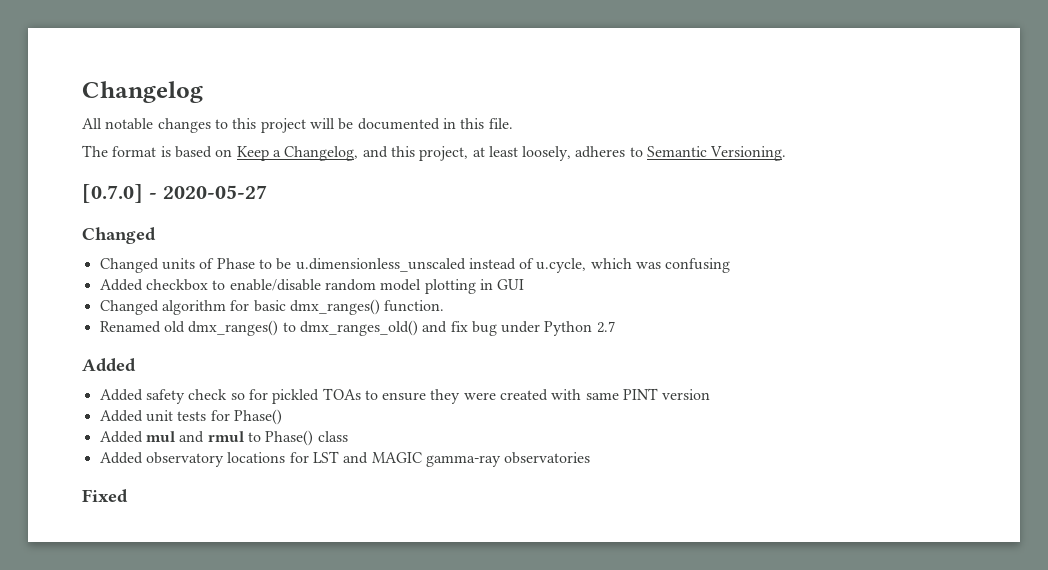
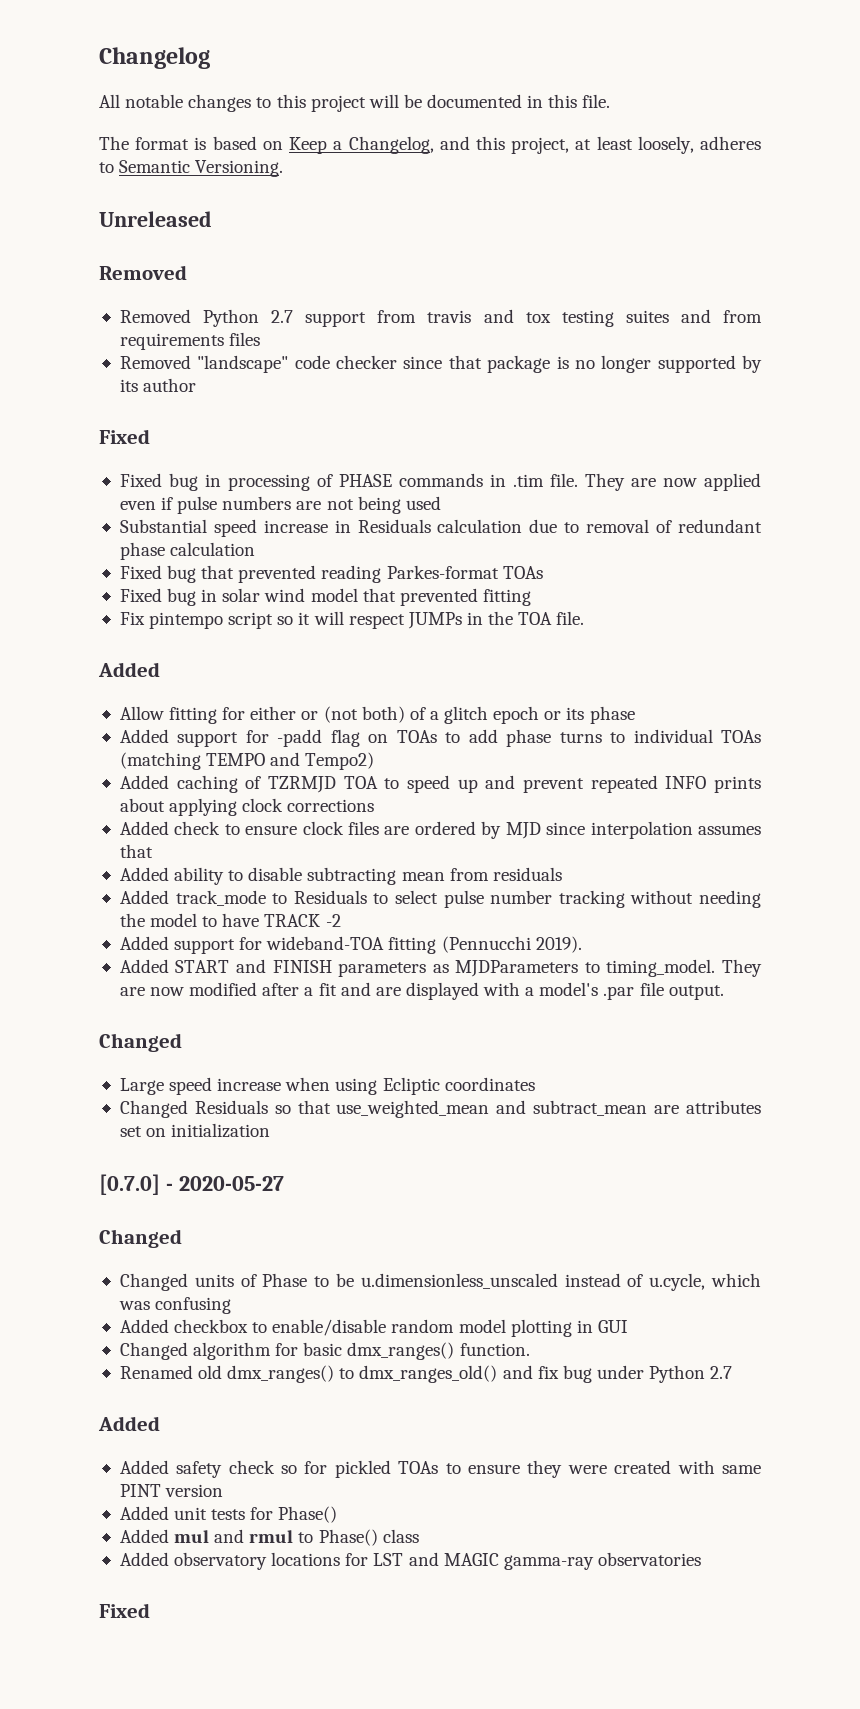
(787, 153) none -> [99,211,212,227] [99,265,187,280] [119,309,763,327] [119,332,261,350] [119,355,762,373] [119,378,197,392] [99,429,150,444] [119,473,761,491] [119,496,441,514] [119,519,762,537] [119,542,256,560] [119,565,543,583] [119,588,531,606] [119,611,585,629] [98,662,160,677] [119,706,635,724] [119,729,761,747] [119,752,375,770] [119,775,761,793] [119,798,375,816] [119,821,761,839] [119,844,153,858] [119,867,562,885] [119,890,762,908] [119,913,341,927] [119,936,582,954] [119,959,763,977] [119,982,724,1000] [99,1033,182,1052] [119,1077,535,1095] [119,1100,762,1118] [119,1123,271,1138] // Unreleased // Removed // Removed Python 2.7 support from travis and tox testing suites and from requirements files // Removed "landscape" code checker since that package is no longer supported by its author // Fixed // Fixed bug in processing of PHASE commands in .tim file. They are now applied even if pulse numbers are not being used // Substantial speed increase in Residuals calculation due to removal of redundant phase calculation // Fixed bug that prevented reading Parkes-format TOAs // Fixed bug in solar wind model that prevented fitting // Fix pintempo script so it will respect JUMPs in the TOA file. // Added // Allow fitting for either or (not both) of a glitch epoch or its phase // Added support for -padd flag on TOAs to add phase turns to individual TOAs (matching TEMPO and Tempo2) // Added caching of TZRMJD TOA to speed up and prevent repeated INFO prints about applying clock corrections // Added check to ensure clock files are ordered by MJD since interpolation assumes that // Added ability to disable subtracting mean from residuals // Added track_mode to Residuals to select pulse number tracking without needing the model to have TRACK -2 // Added support for wideband-TOA fitting (Pennucchi 2019). // Added START and FINISH parameters as MJDParameters to timing_model. They are now modified after a fit and are displayed with a model's .par file output. // Changed // Large speed increase when using Ecliptic coordinates // Changed Residuals so that use_weighted_mean and subtract_mean are attributes set on initialization

